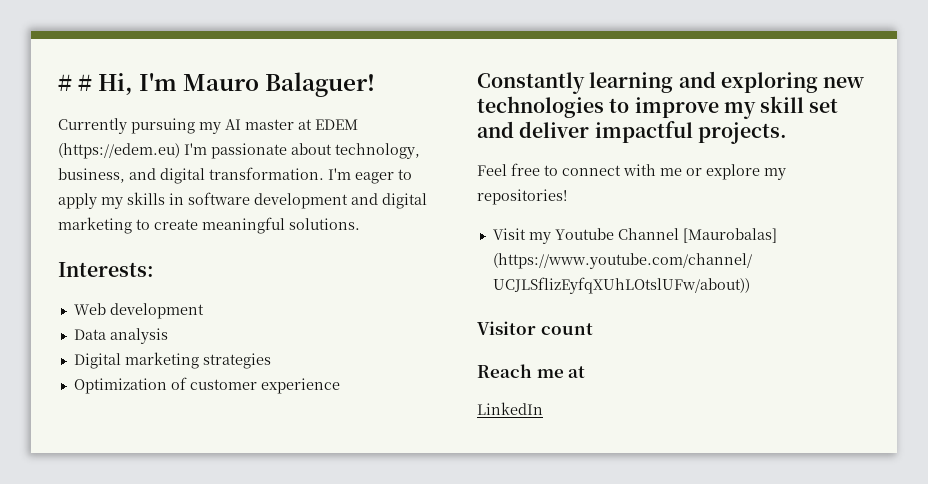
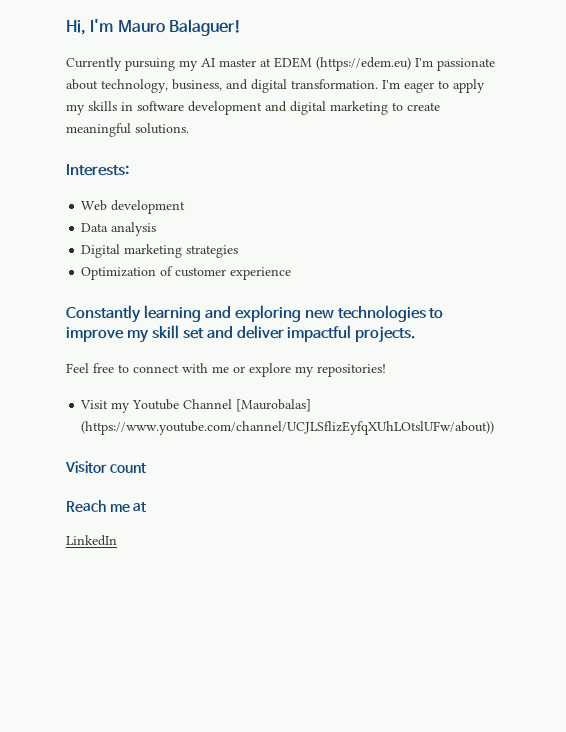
[58,74,93,91] # # -> (66, 27) none

